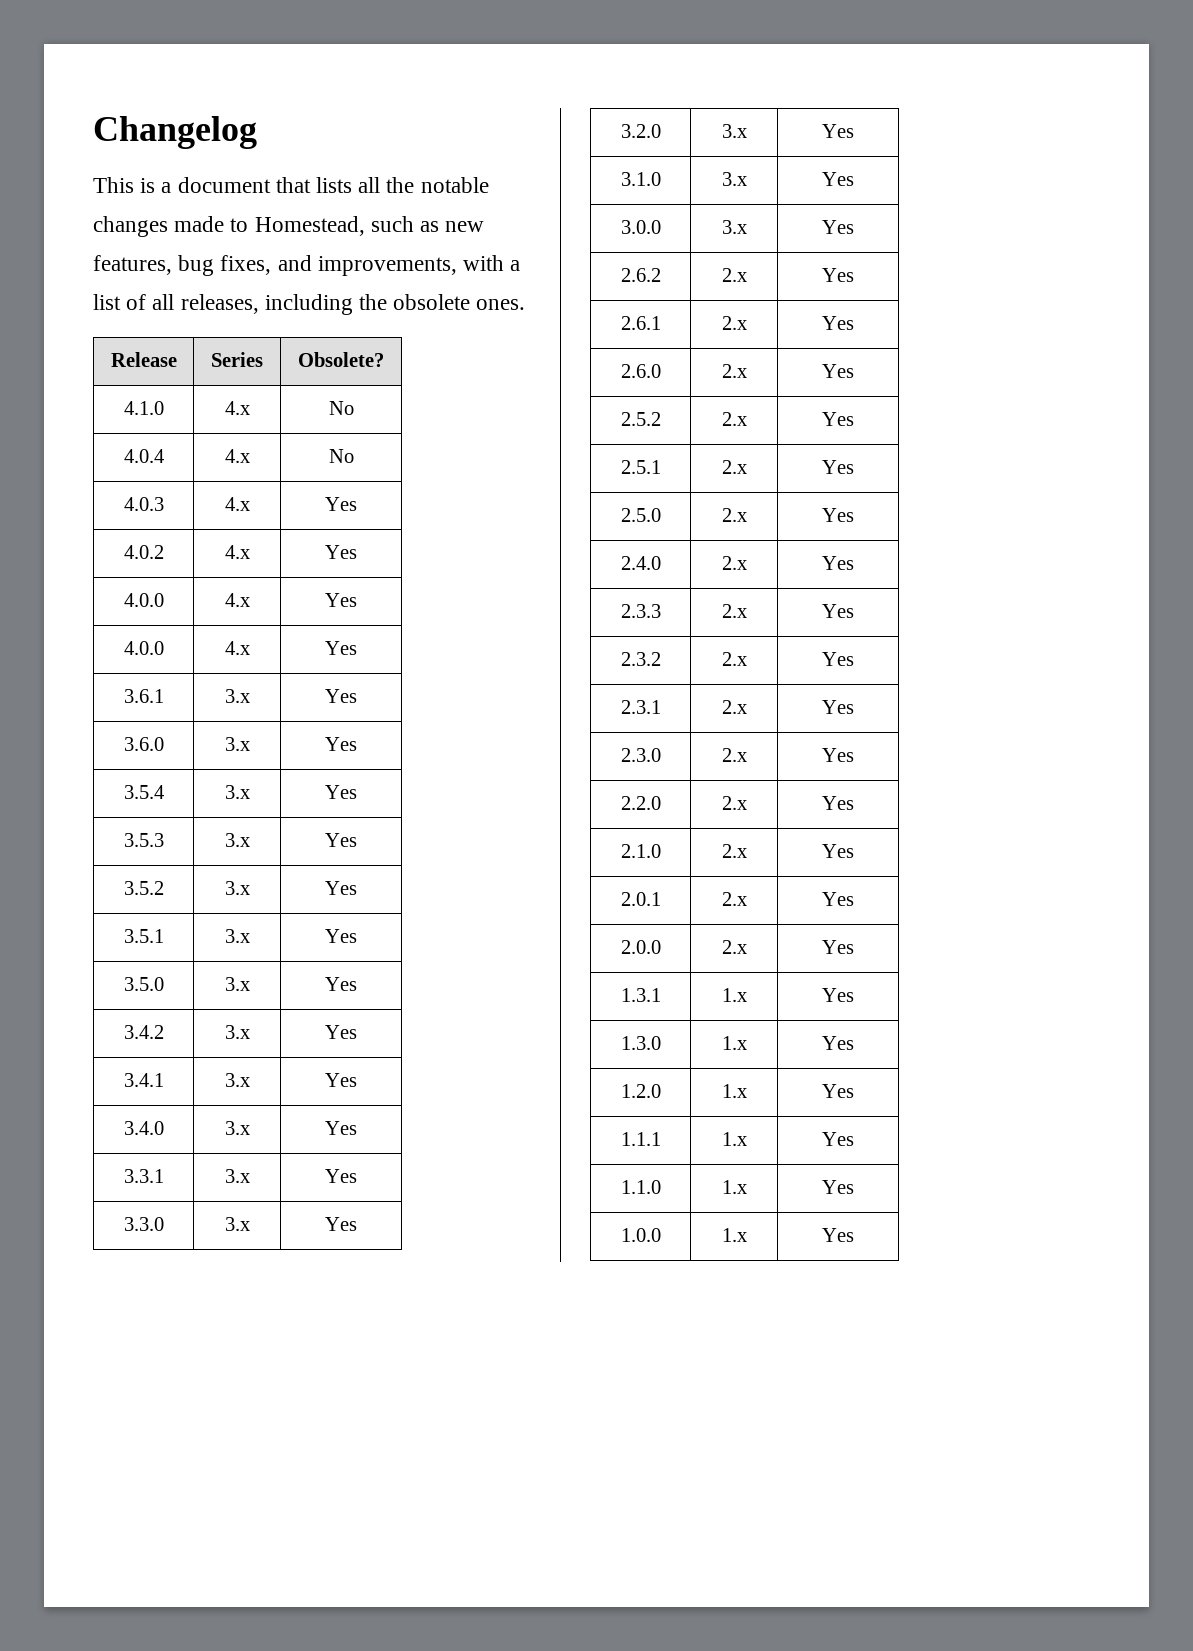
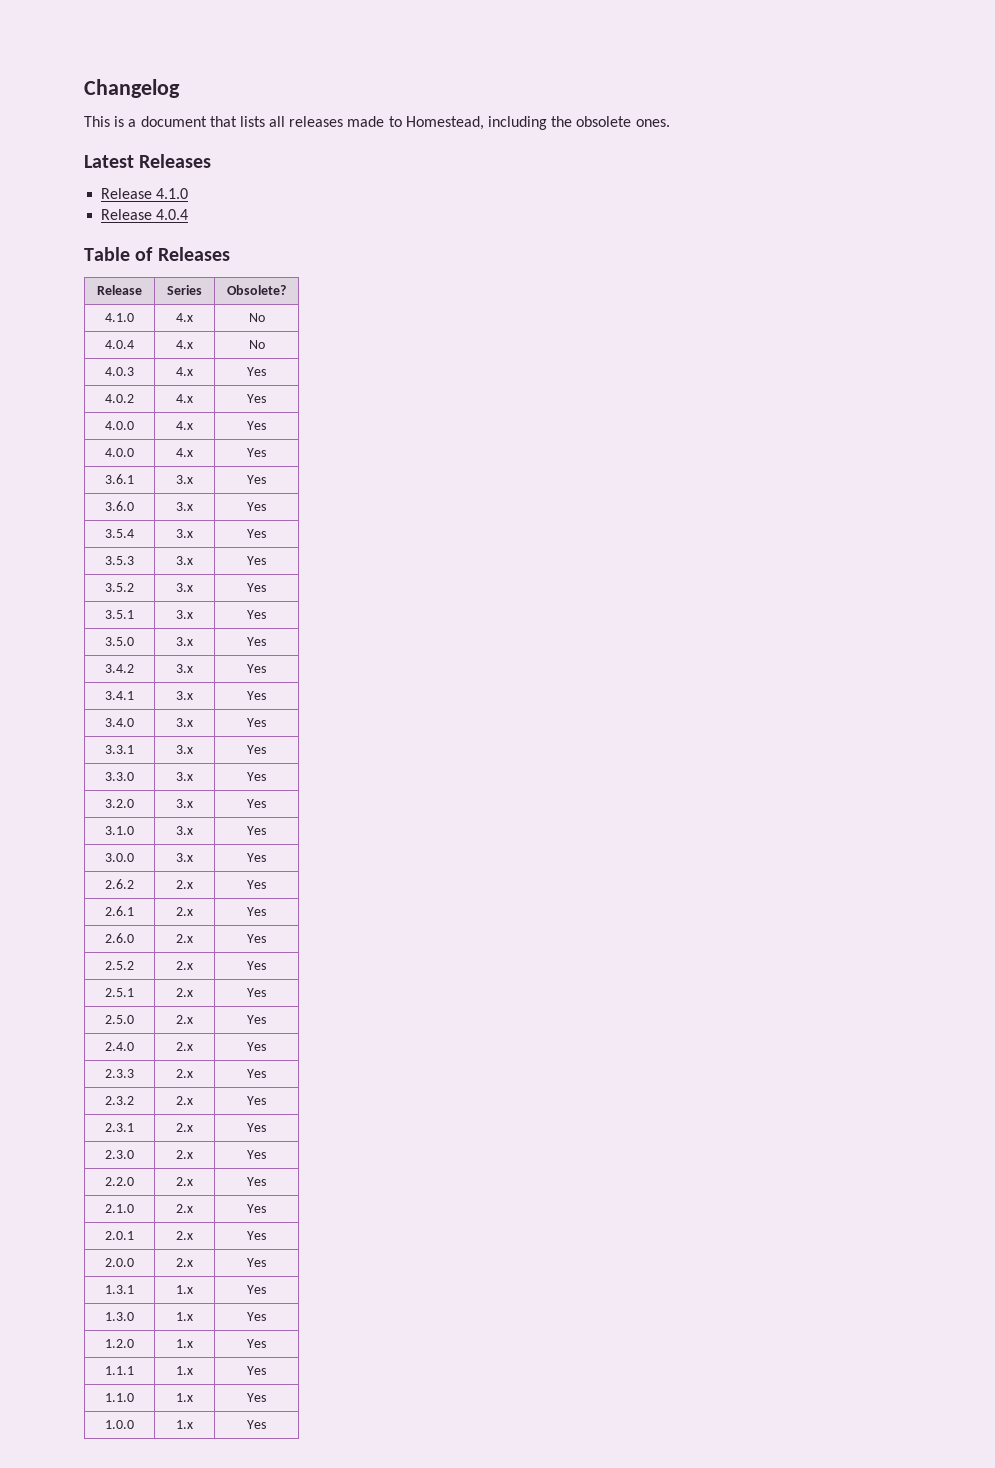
[386,177,489,193] [93,216,485,237] [93,255,521,276] [93,294,526,315] the notable changes made to Homestead, such as new features, bug fixes, and improvements, with a list of all releases, including the obsolete ones. -> [289,116,670,130] [84,154,212,168] [101,188,189,199] [101,209,189,220] [84,247,230,261] releases made to Homestead, including the obsolete ones. // Latest Releases // Release 4.1.0 // Release 4.0.4 // Table of Releases

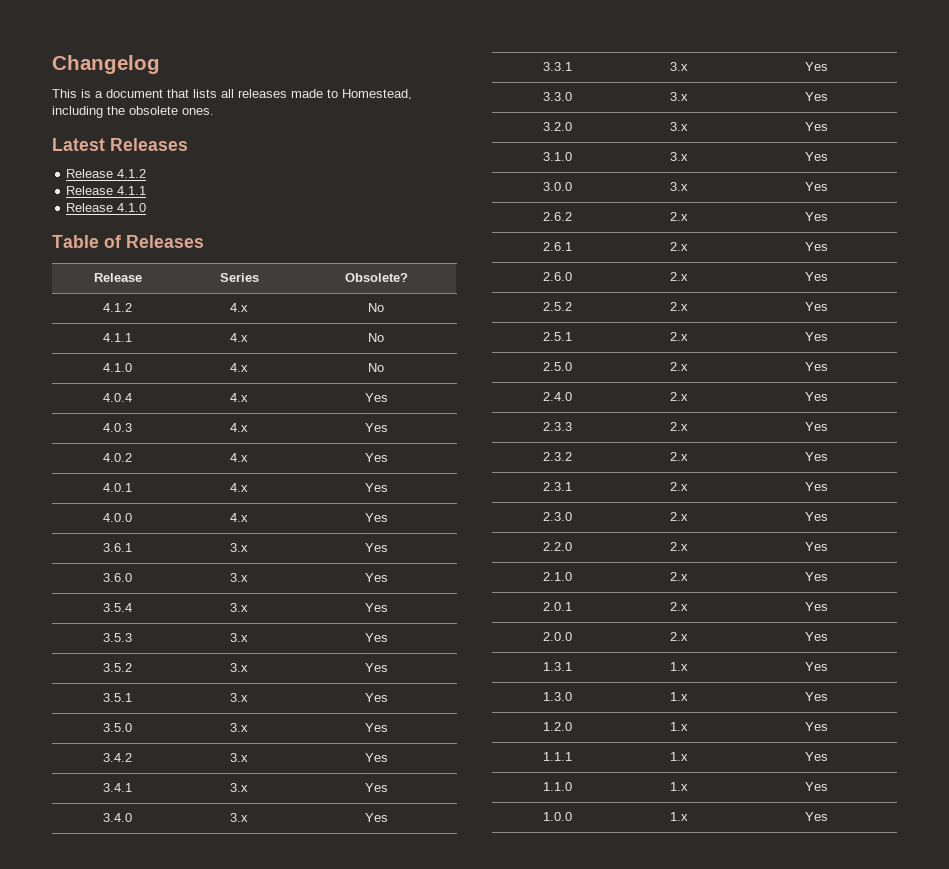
[156,188,189,199] [101,209,189,220] 4.1.0 // Release 4.0.4 -> [117,169,147,178] [66,186,147,195] [66,203,147,212] 4.1.2 // Release 4.1.1 // Release 4.1.0
(286, 290) none -> [103,303,132,312] [230,303,248,312] [368,303,384,312] [103,333,132,342] [230,333,248,342] [368,333,384,342] // 4.1.2 | 4.x | No // 4.1.1 | 4.x | No
[248,340,265,349] No -> [364,393,388,402] Yes
[105,421,134,430] 4.0.0 -> [103,483,132,492] 4.0.1

